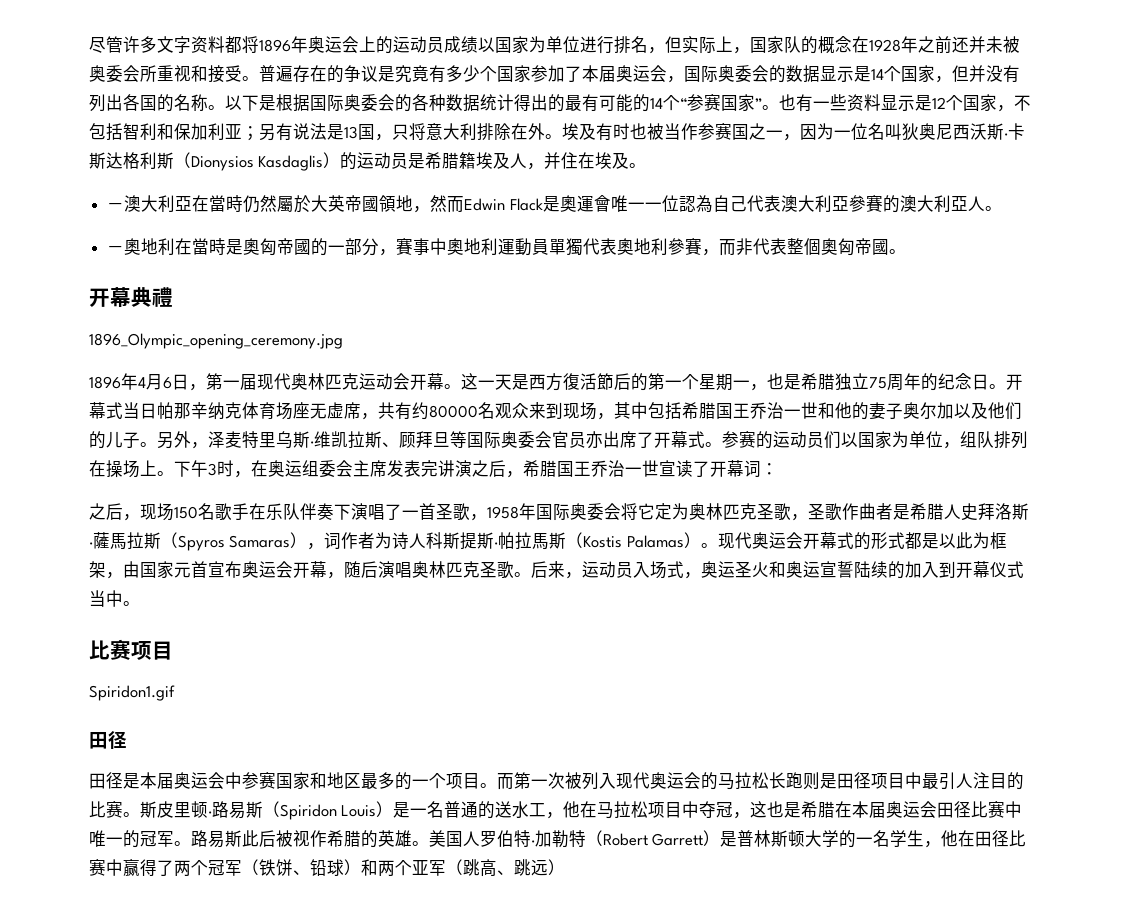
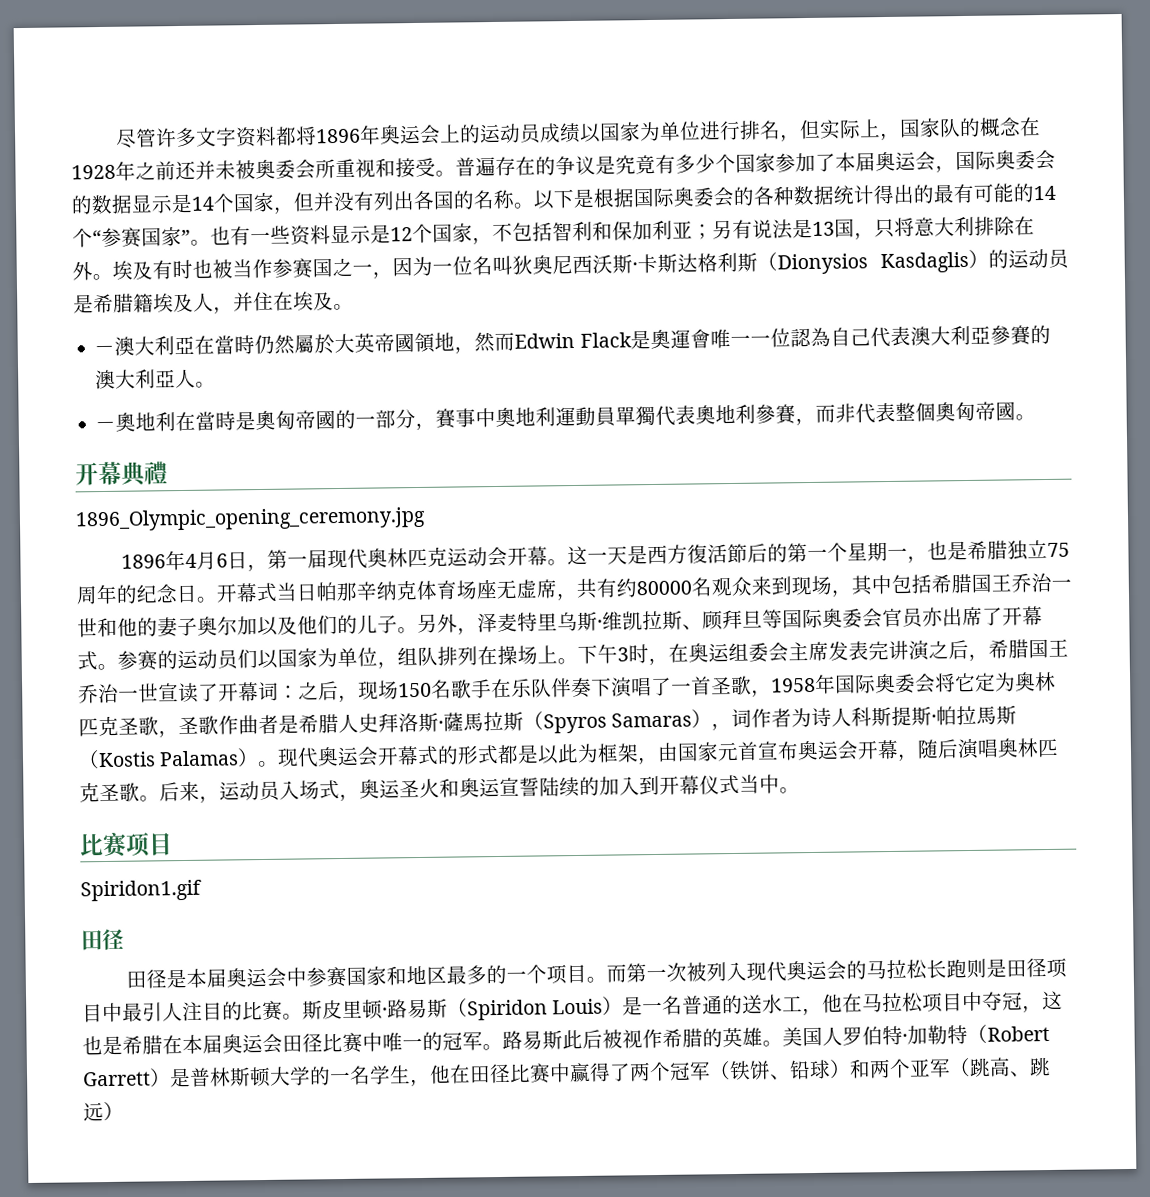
(778, 469) // -> (299, 692) none

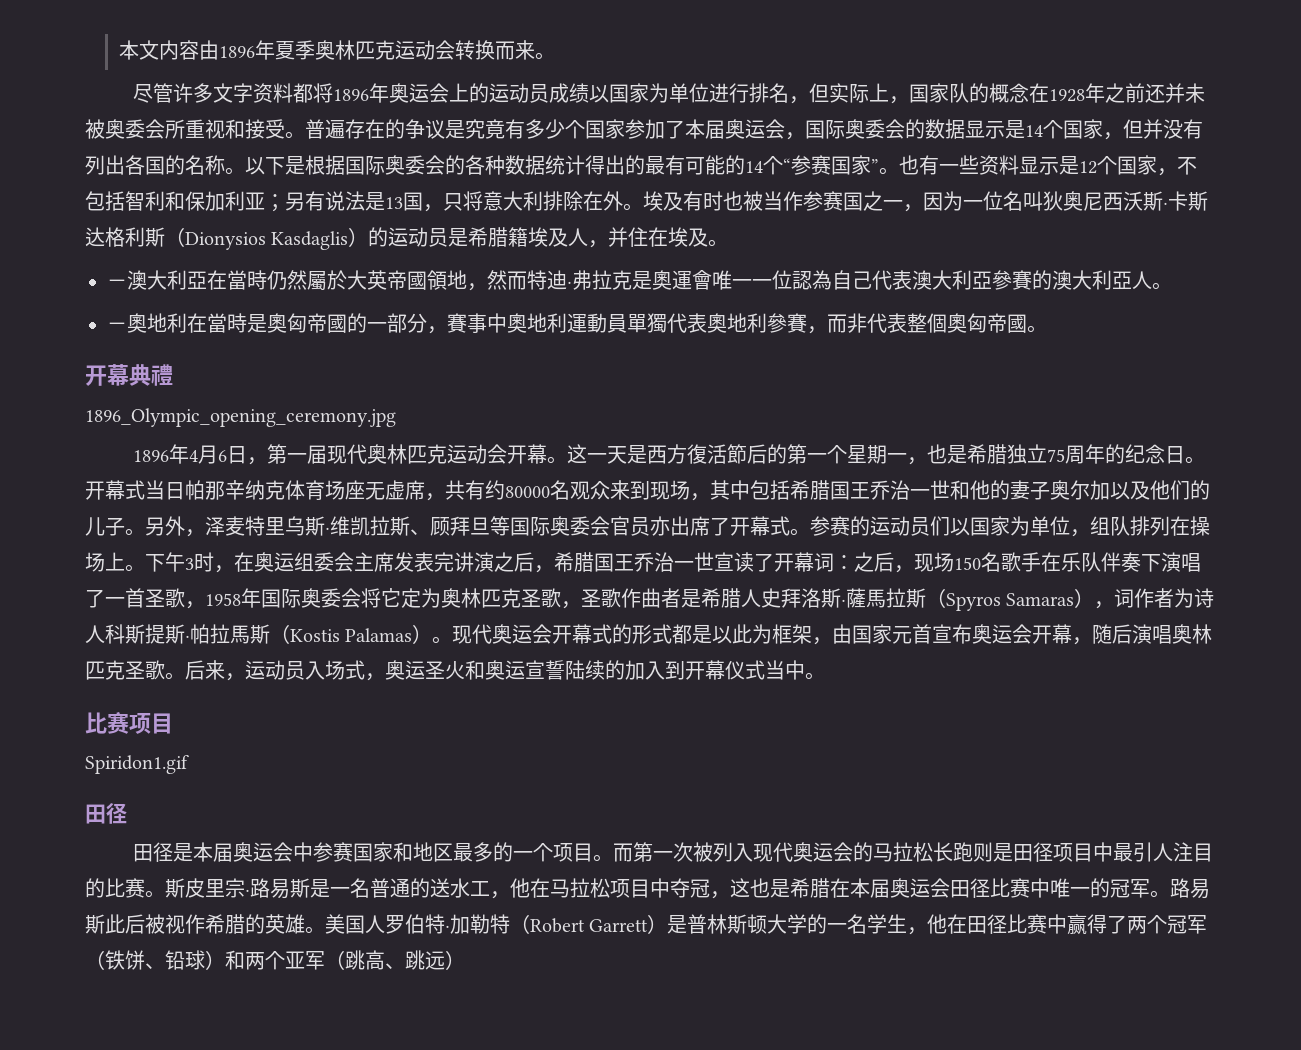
(115, 138) none -> [119,40,556,60] 本文内容由1896年夏季奥林匹克运动会转换而来。 //
[514,332,632,349] Edwin Flack -> [527,270,632,290] 特迪·弗拉克
[362,999,383,1020] 顿 -> [225,878,245,898] 宗
[447,996,624,1021] （Spiridon Louis） -> (310, 888) none

